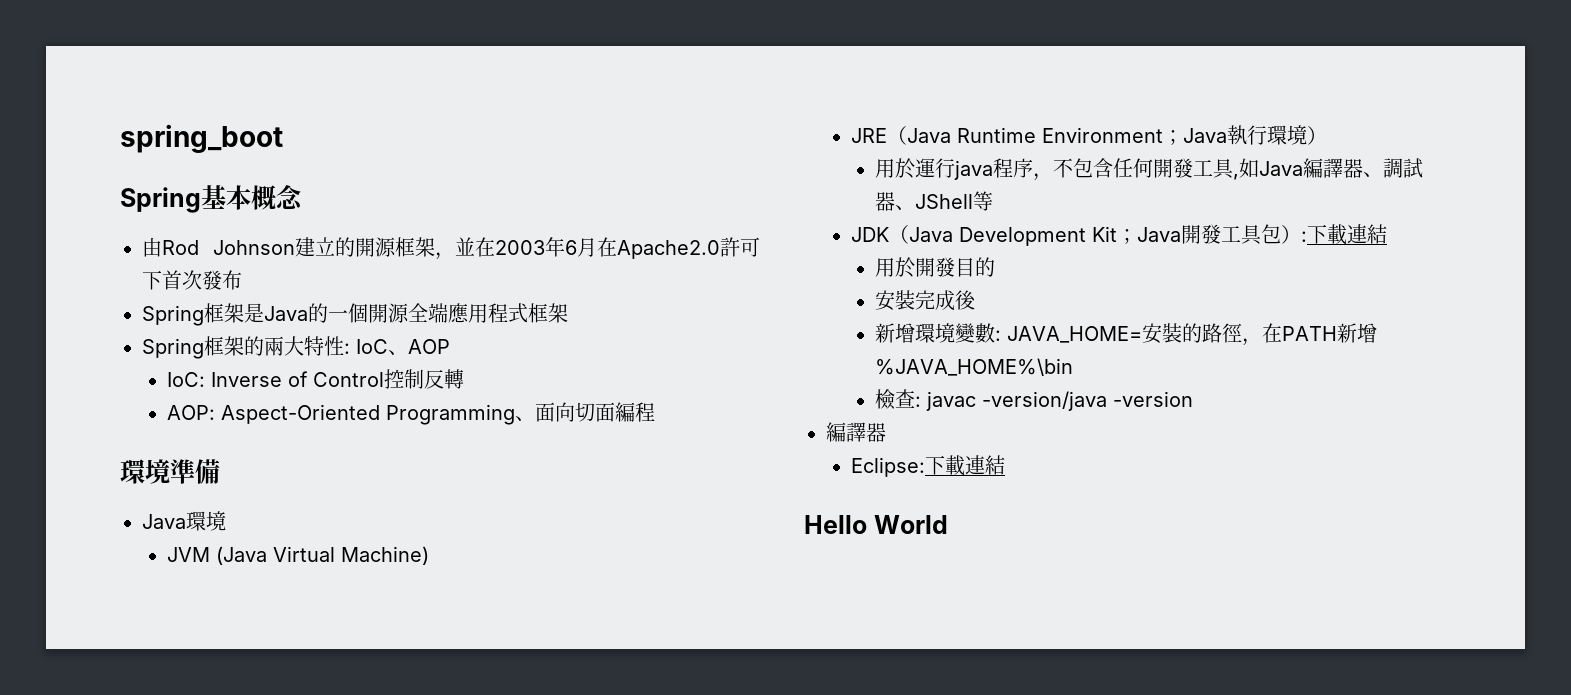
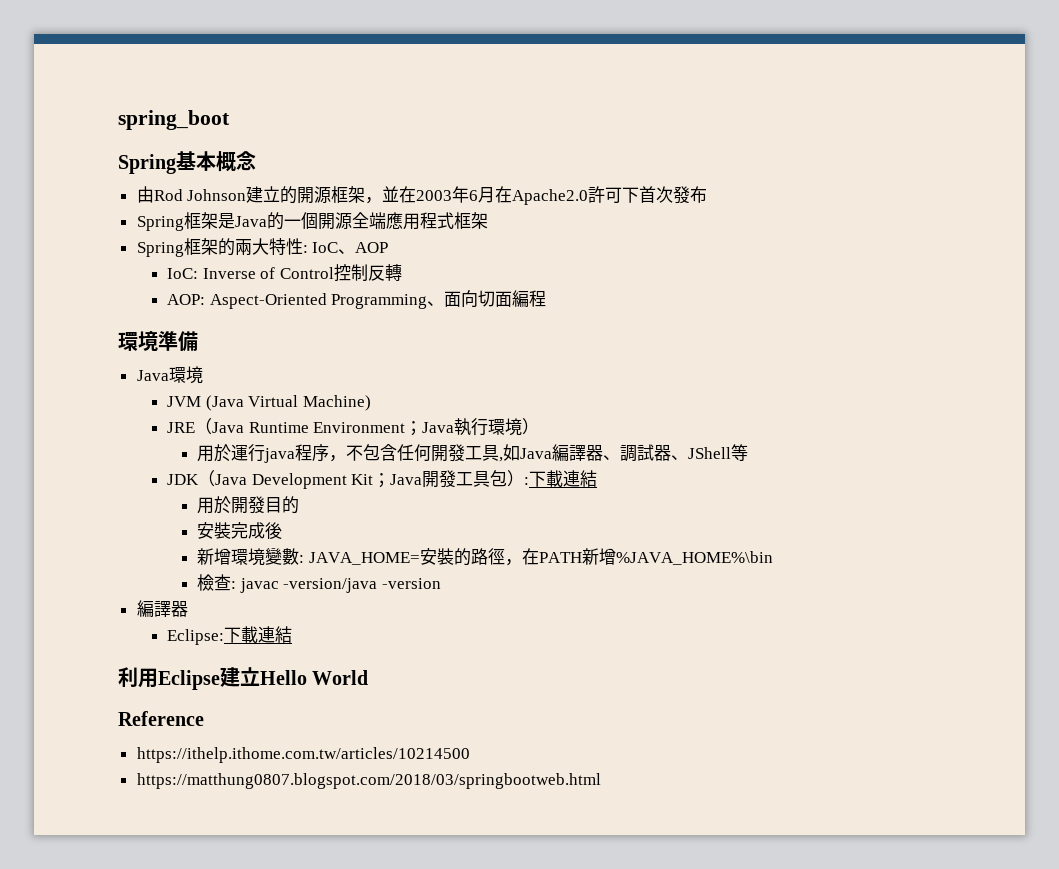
(1005, 465) none -> [118,667,260,690] 利用Eclipse建立
(948, 524) none -> [118,711,204,726] [136,747,470,763] [136,773,601,789] // Reference // https://ithelp.ithome.com.tw/articles/10214500 // https://matthung0807.blogspot.com/2018/03/springbootweb.html

